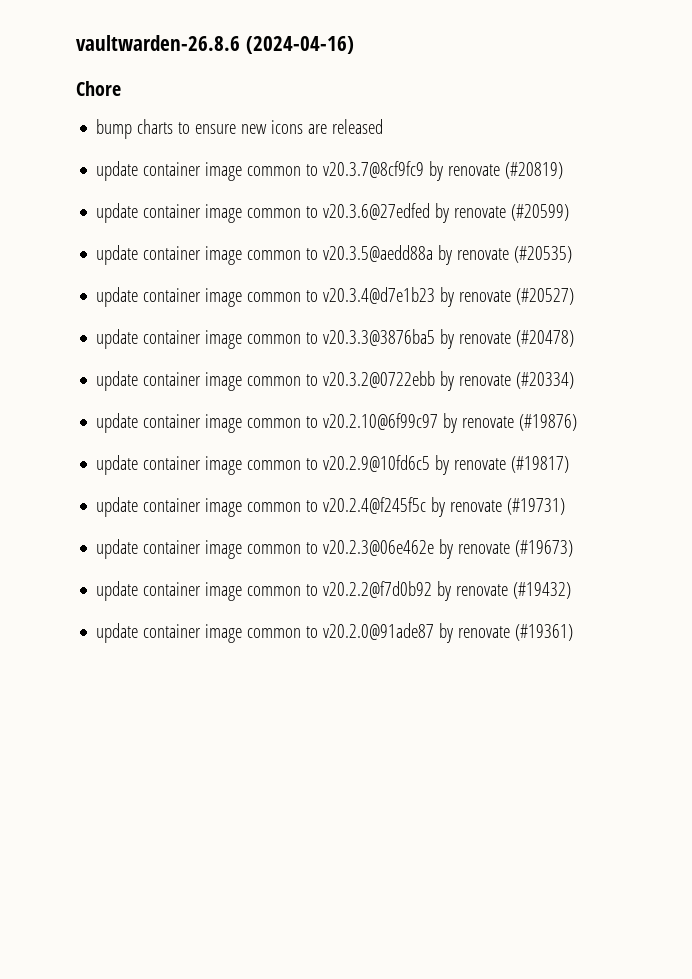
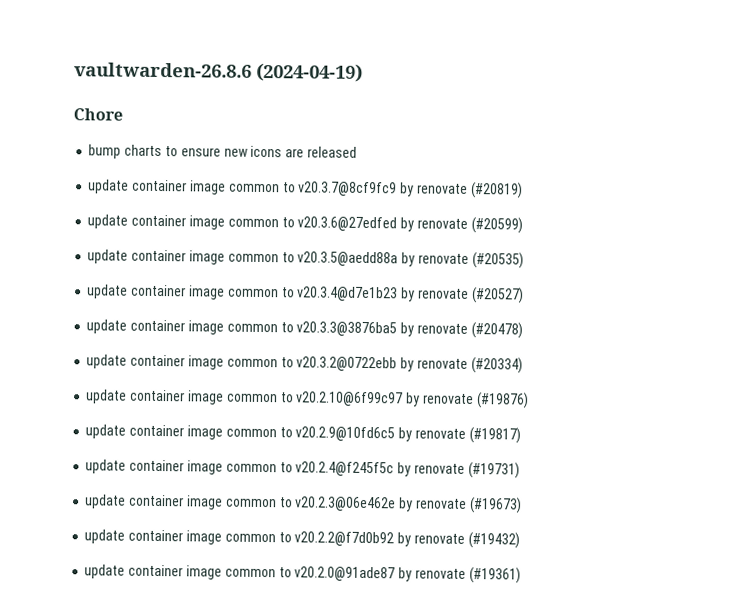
[245,36,354,54] (2024-04-16) -> [256,62,363,82] (2024-04-19)

